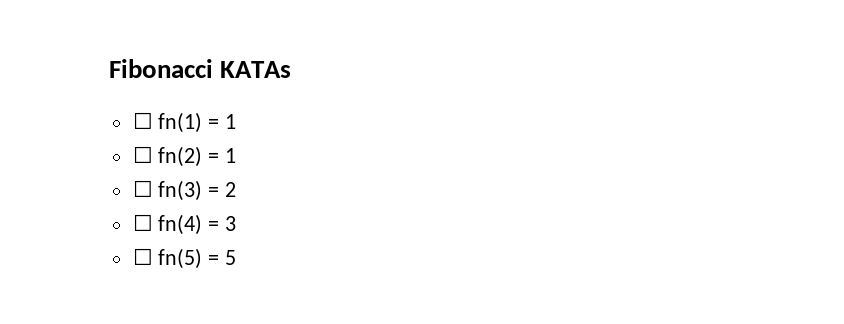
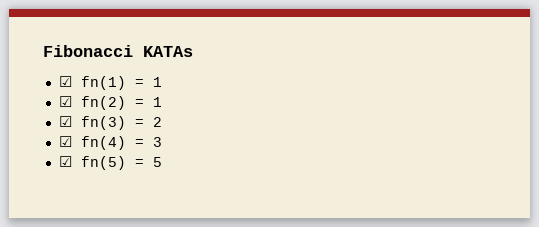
[132,112,153,129] ☐ -> [58,76,72,87] ☑
[132,146,153,163] ☐ -> [58,96,72,107] ☑
[132,180,153,197] ☐ -> [58,116,72,127] ☑
[132,214,153,231] ☐ -> [58,136,72,147] ☑
[132,248,153,265] ☐ -> [58,156,72,167] ☑

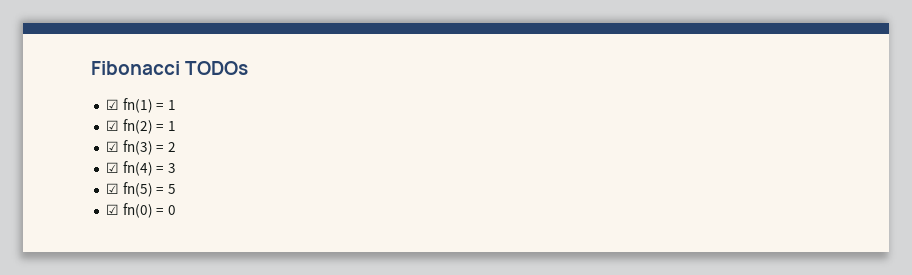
[143,46,193,57] KATAs -> [185,61,249,75] TODOs
(162, 162) none -> [105,203,176,218] // ☑ fn(0) = 0

